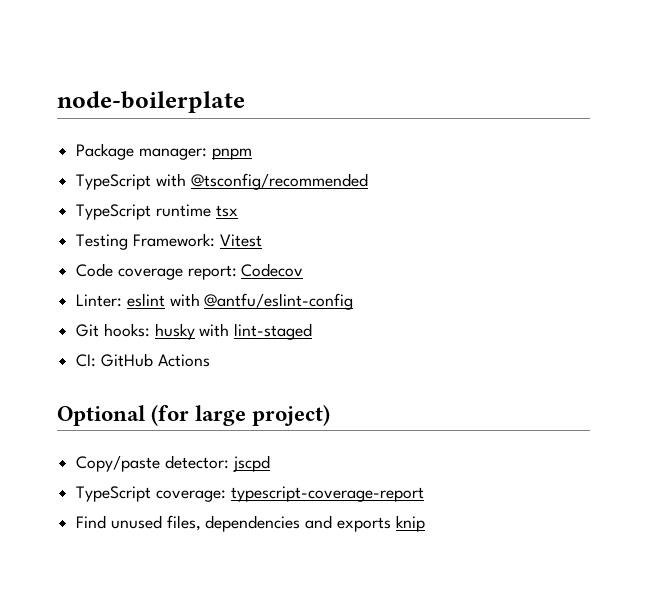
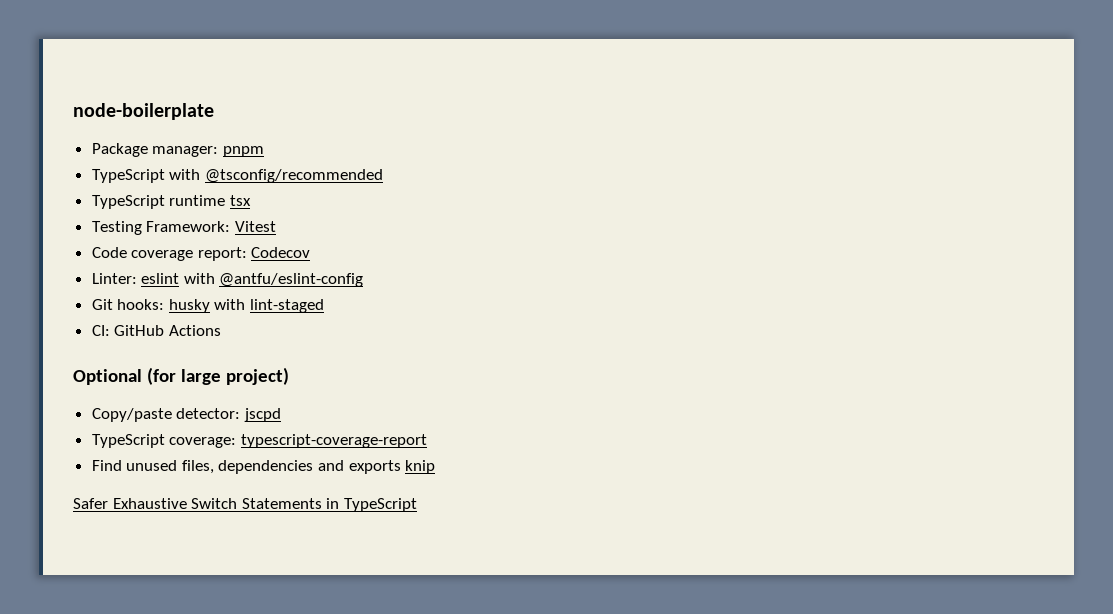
(425, 523) none -> [73,498,417,512] // Safer Exhaustive Switch Statements in TypeScript

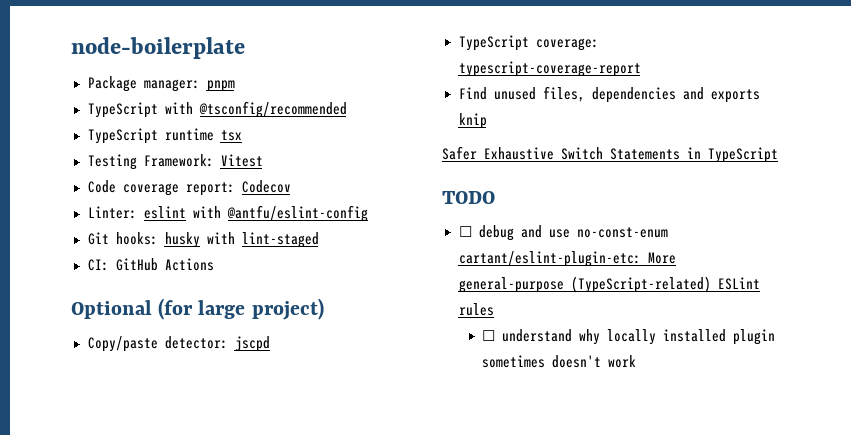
(417, 505) none -> [442,191,495,204] [458,225,668,241] [458,251,676,267] [458,276,760,293] [458,303,494,316] [482,329,776,345] [482,355,637,368] // TODO // ☐ debug and use no-const-enum cartant/eslint-plugin-etc: More general-purpose (TypeScript-related) ESLint rules // ☐ understand why locally installed plugin sometimes doesn't work

